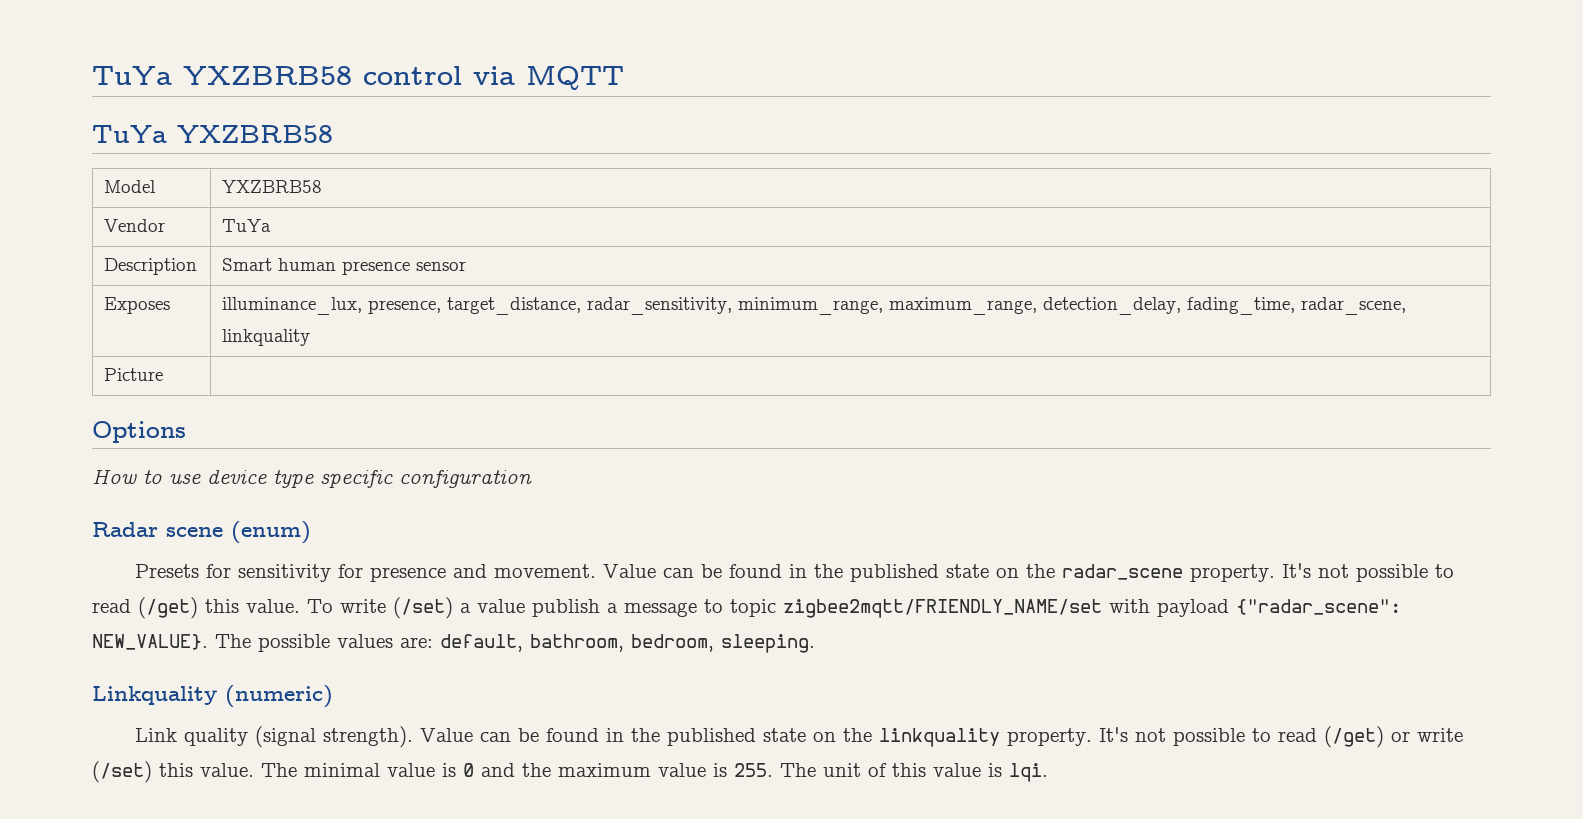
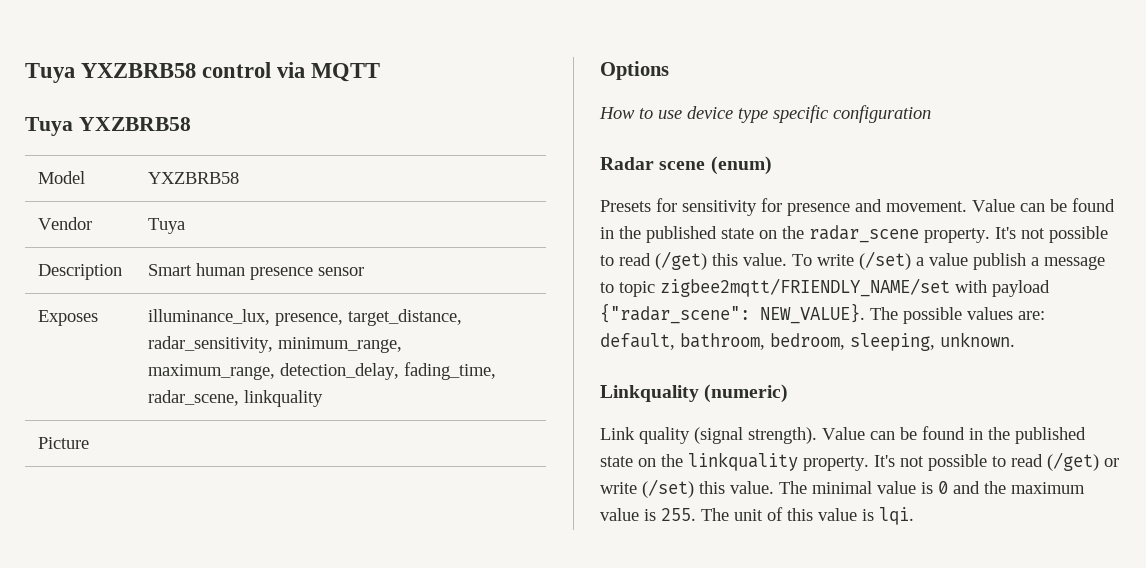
[92,66,172,85] TuYa -> [25,63,75,83] Tuya
[92,125,167,143] TuYa -> [25,117,73,136] Tuya
[222,219,272,232] TuYa -> [147,218,185,234] Tuya
[721,634,815,653] sleeping. -> [850,332,1015,351] sleeping, unknown.

